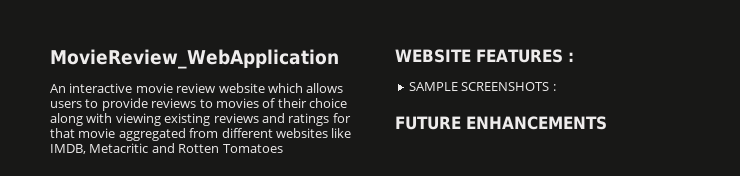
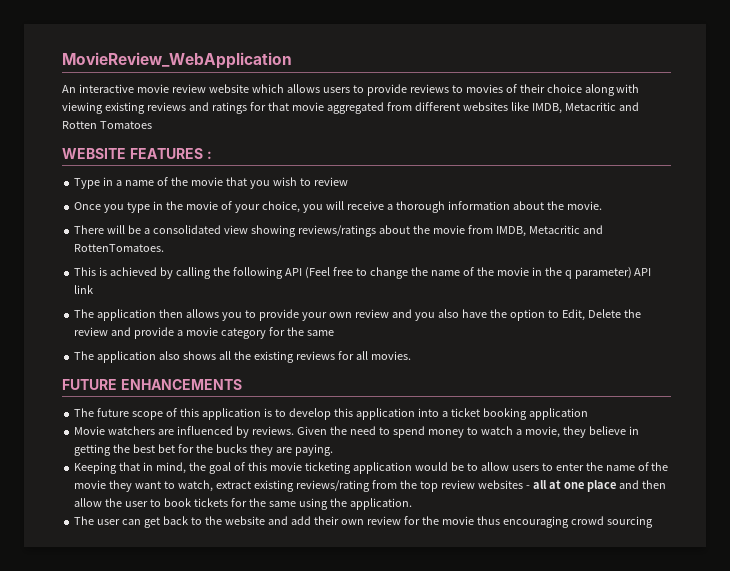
[408,82,556,91] [395,116,607,130] SAMPLE SCREENSHOTS : // FUTURE ENHANCEMENTS -> [74,177,348,189] [74,201,602,213] [74,225,603,237] [74,244,165,252] [74,267,652,279] [74,285,94,294] [74,309,641,321] [74,327,334,339] [74,351,411,363] [62,379,242,390] [74,408,588,420] [74,426,639,438] [74,444,333,456] [74,462,669,474] [74,480,666,492] [74,498,412,510] [74,516,653,528] Type in a name of the movie that you wish to review // Once you type in the movie of your choice, you will receive a thorough information about the movie. // There will be a consolidated view showing reviews/ratings about the movie from IMDB, Metacritic and RottenTomatoes. // This is achieved by calling the following API (Feel free to change the name of the movie in the q parameter) API link // The application then allows you to provide your own review and you also have the option to Edit, Delete the review and provide a movie category for the same // The application also shows all the existing reviews for all movies. // FUTURE ENHANCEMENTS // The future scope of this application is to develop this application into a ticket booking application // Movie watchers are influenced by reviews. Given the need to spend money to watch a movie, they believe in getting the best bet for the bucks they are paying. // Keeping that in mind, the goal of this movie ticketing application would be to allow users to enter the name of the movie they want to watch, extract existing reviews/rating from the top review websites - all at one place and then allow the user to book tickets for the same using the application. // The user can get back to the website and add their own review for the movie thus encouraging crowd sourcing

